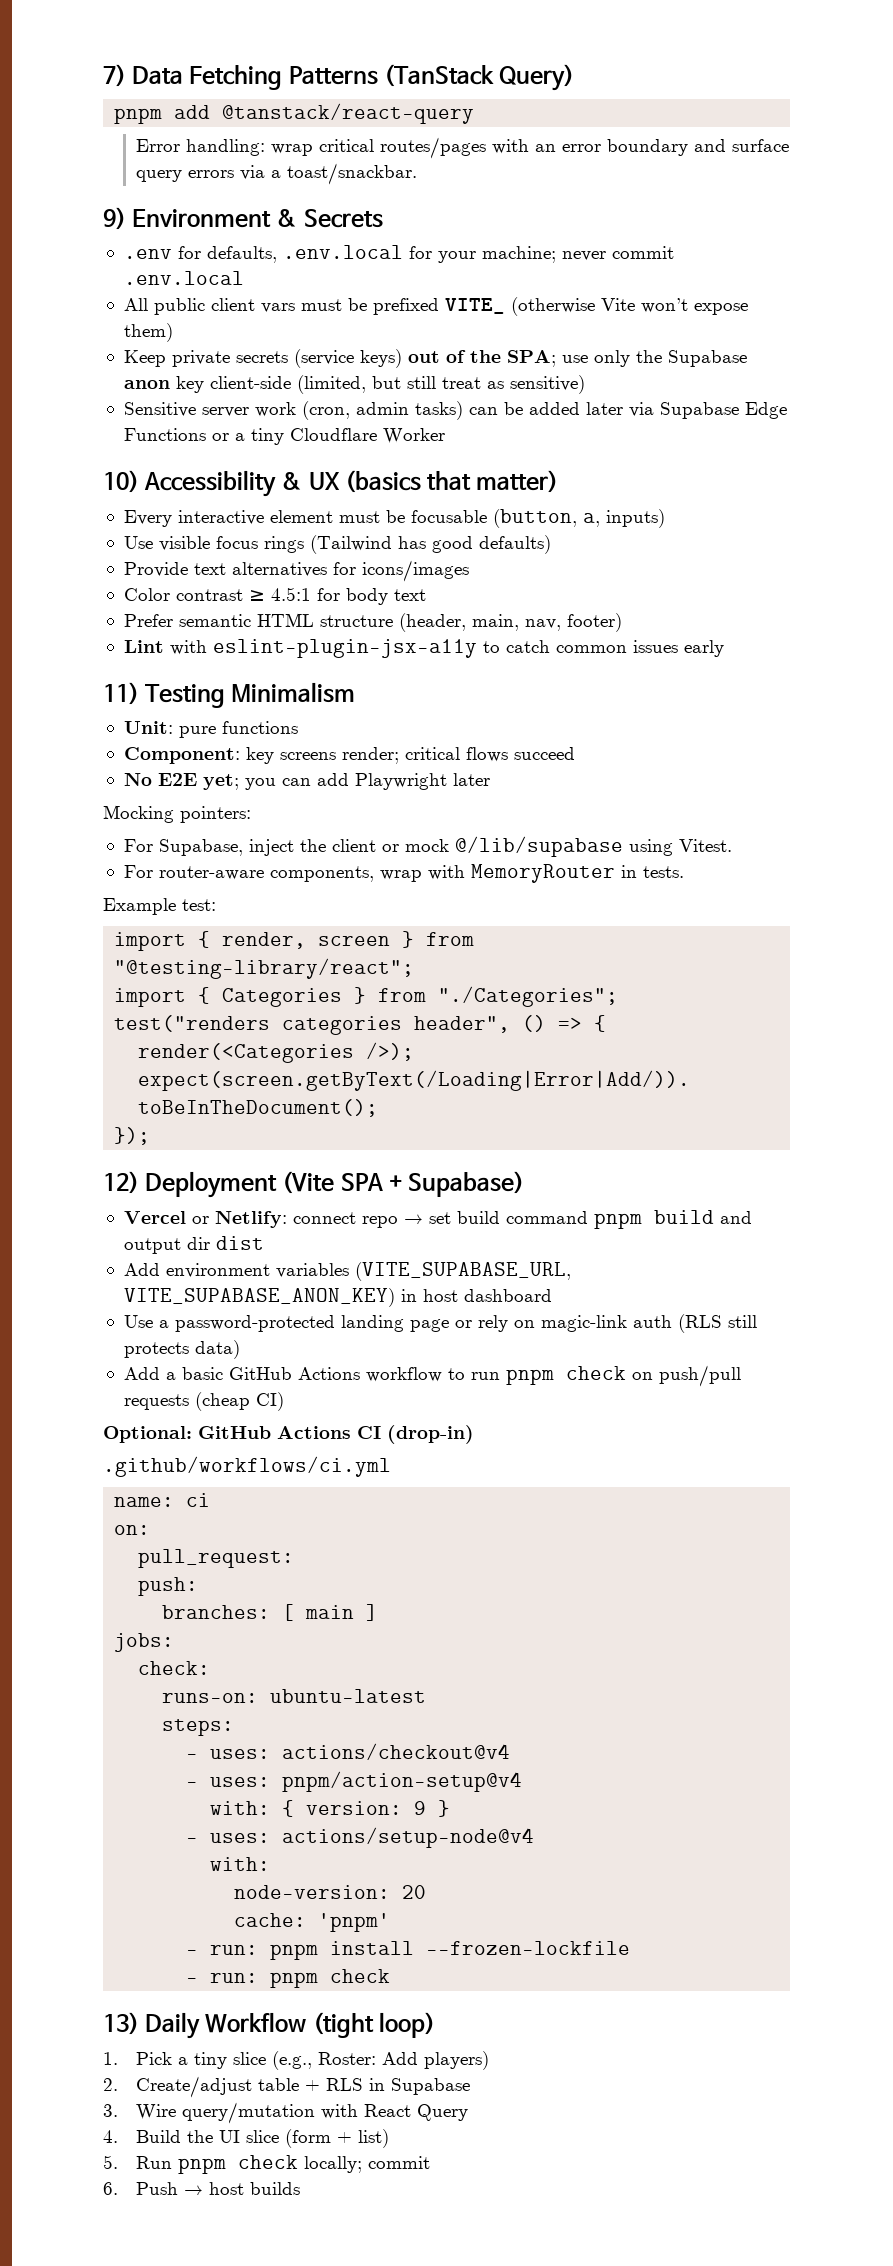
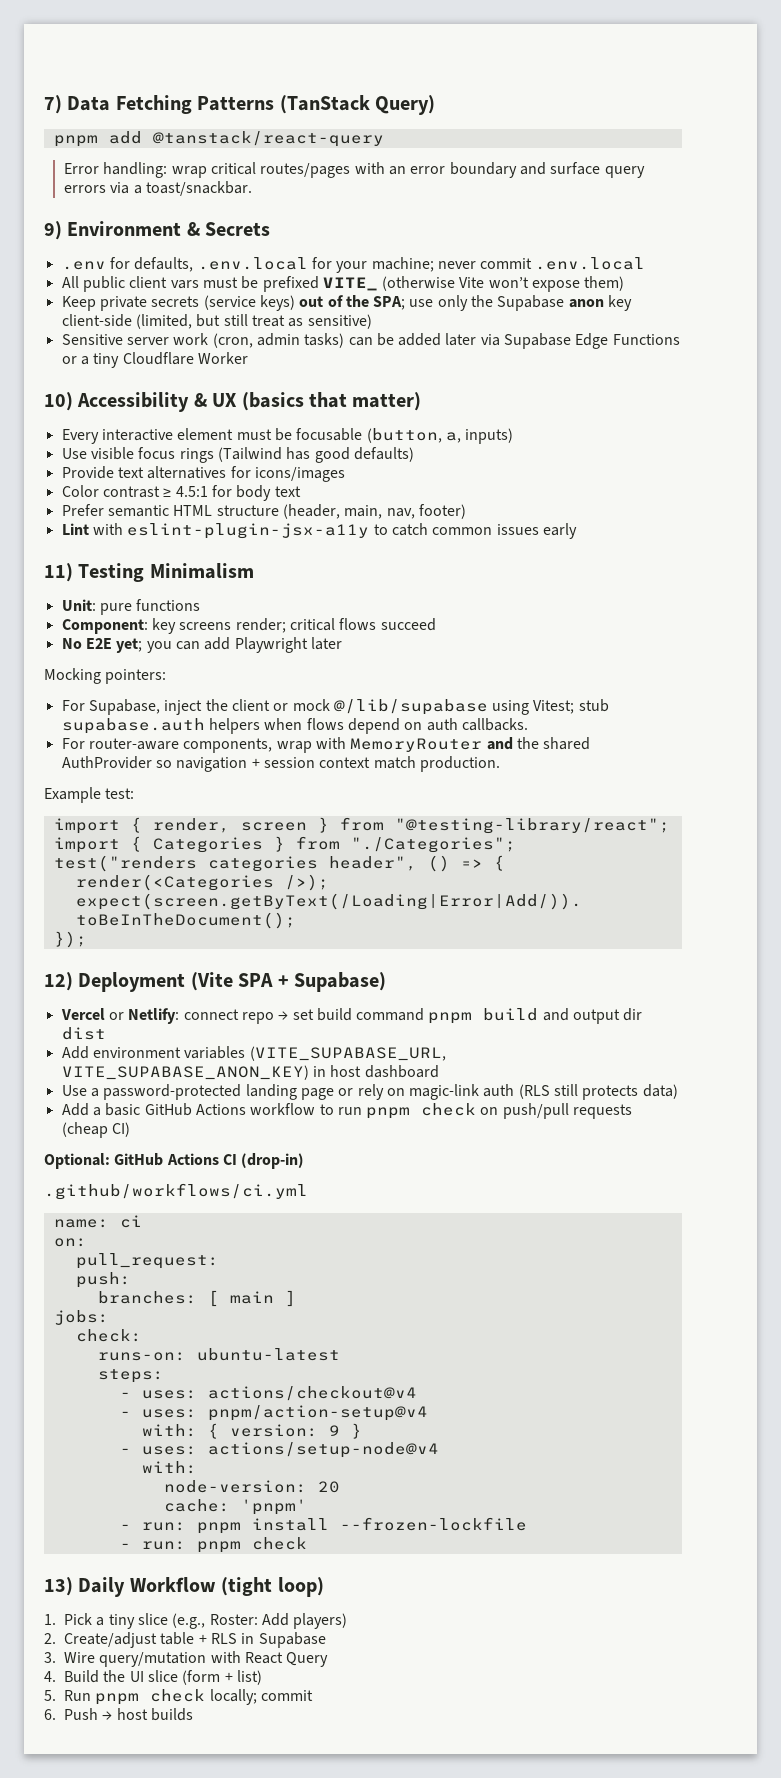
[678,839,732,852] Vitest. -> [533,699,609,714] [61,718,528,734] Vitest; stub supabase.auth helpers when flows depend on auth callbacks.
[620,865,684,878] in tests. -> [486,737,591,750] [61,756,500,772] and the shared AuthProvider so navigation + session context match production.

